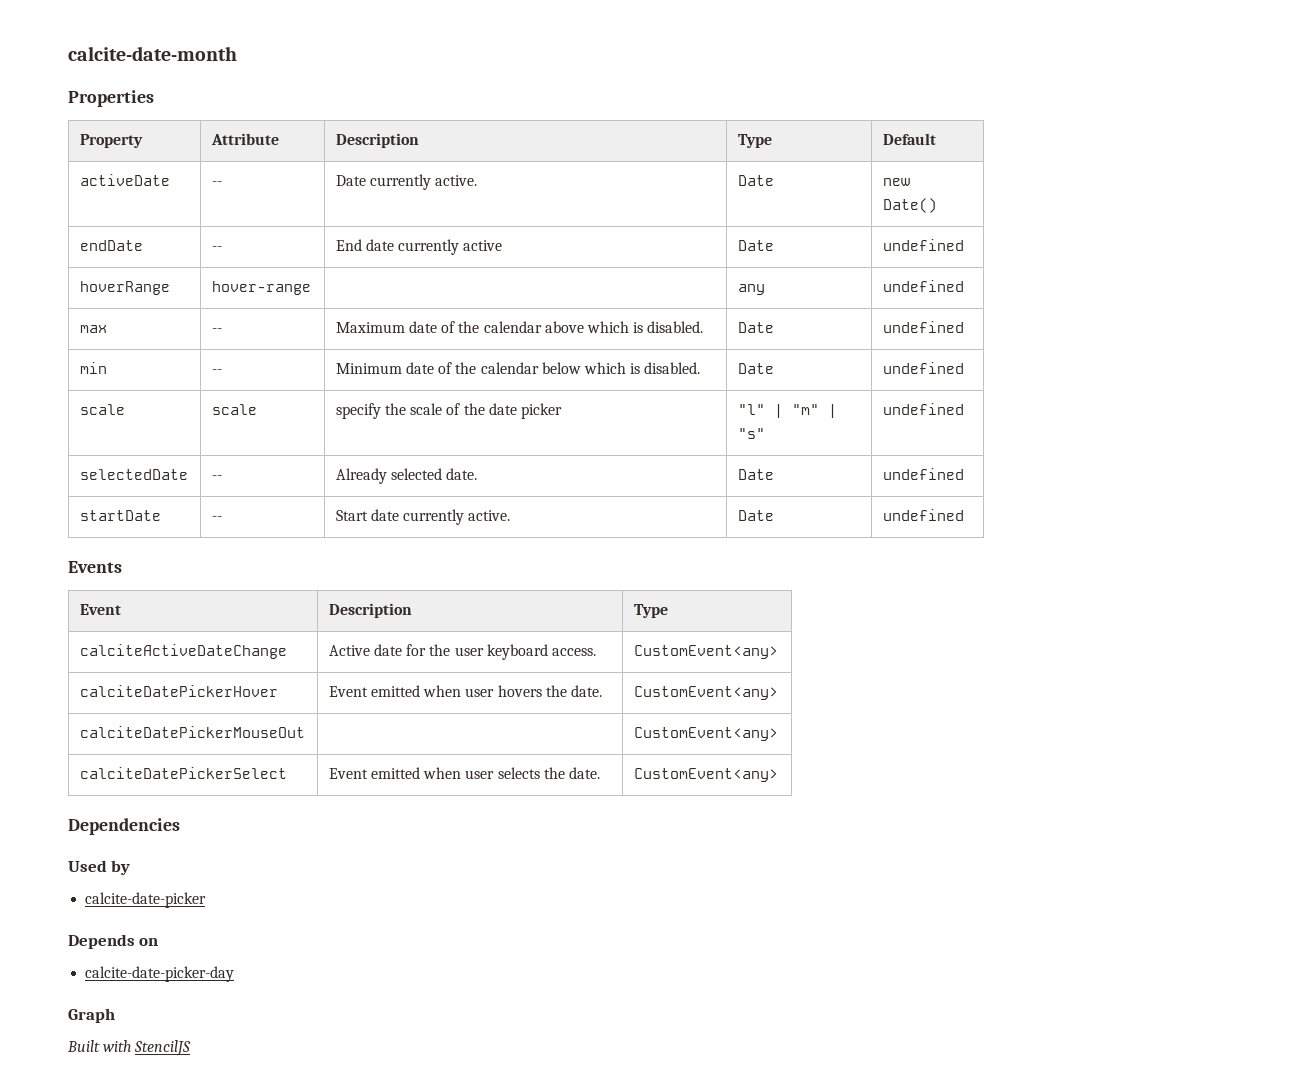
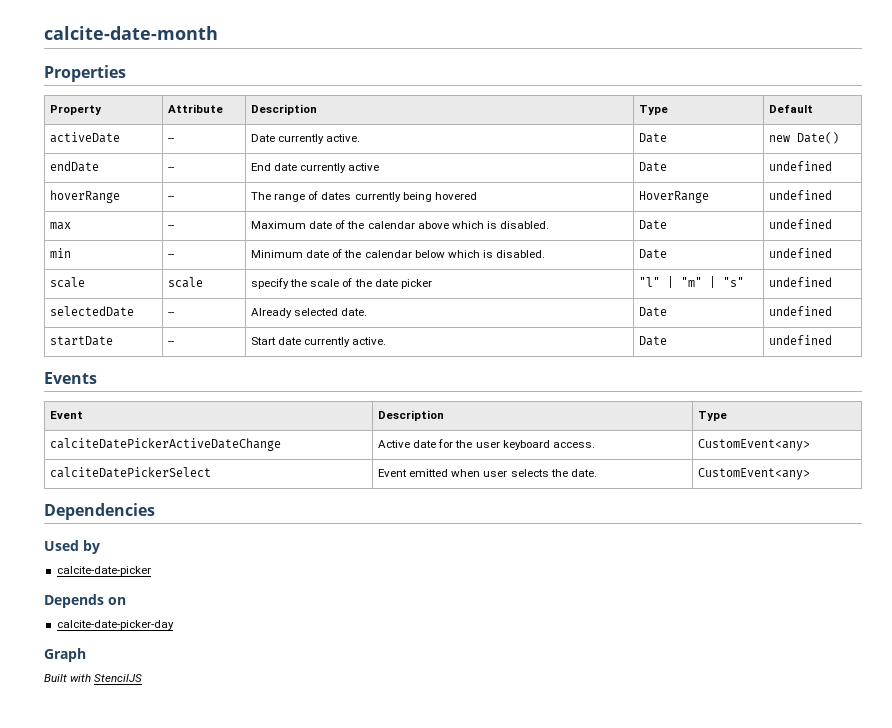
[211,281,311,295] [737,284,765,295] hover-range | | any -> [168,196,175,200] [251,191,477,202] [639,191,710,203] -- | The range of dates currently being hovered | HoverRange
[79,644,287,659] calciteActiveDateChange -> [50,438,282,451] calciteDatePickerActiveDateChange
[79,685,278,697] [328,685,602,697] [633,686,778,700] [79,726,305,738] [633,727,778,741] // calciteDatePickerHover | Event emitted when user hovers the date. | CustomEvent<any> // calciteDatePickerMouseOut | | CustomEvent<any> -> (811, 445) none

